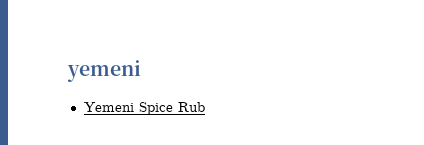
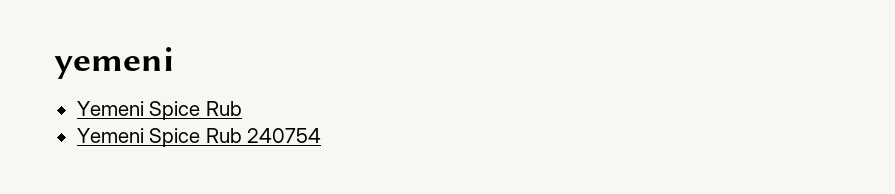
(205, 107) none -> [76,128,322,147] // Yemeni Spice Rub 240754

